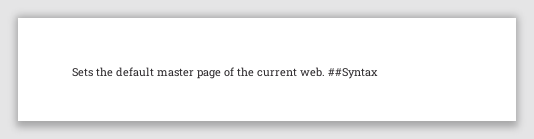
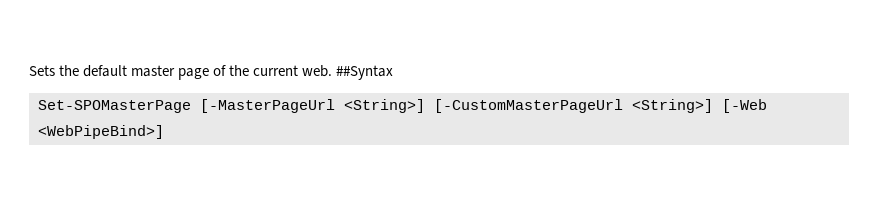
(378, 73) none -> [38,99,767,113] [38,125,164,139] // Set-SPOMasterPage [-MasterPageUrl <String>] [-CustomMasterPageUrl <String>] [-Web <WebPipeBind>]

